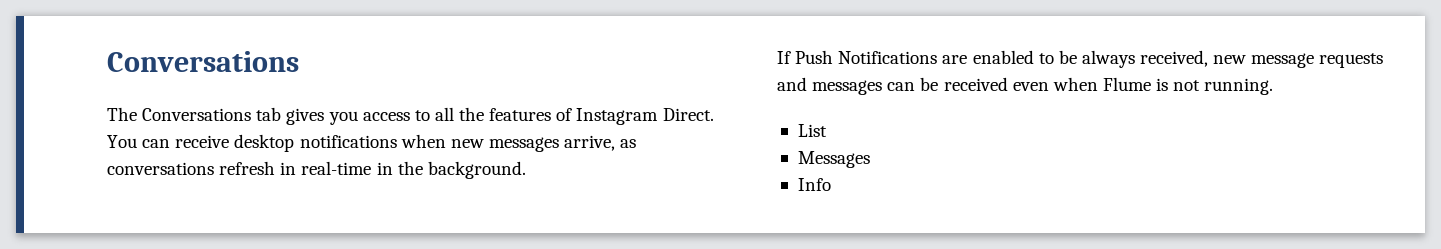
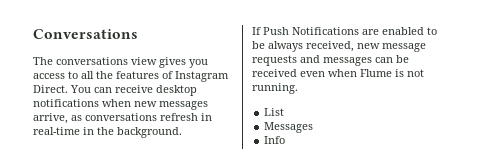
[142,107,282,121] Conversations tab -> [56,57,157,65] conversations view

